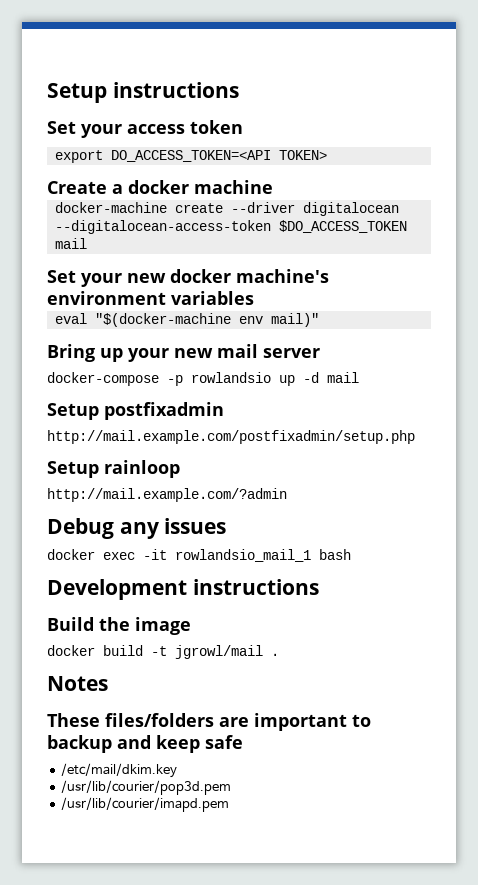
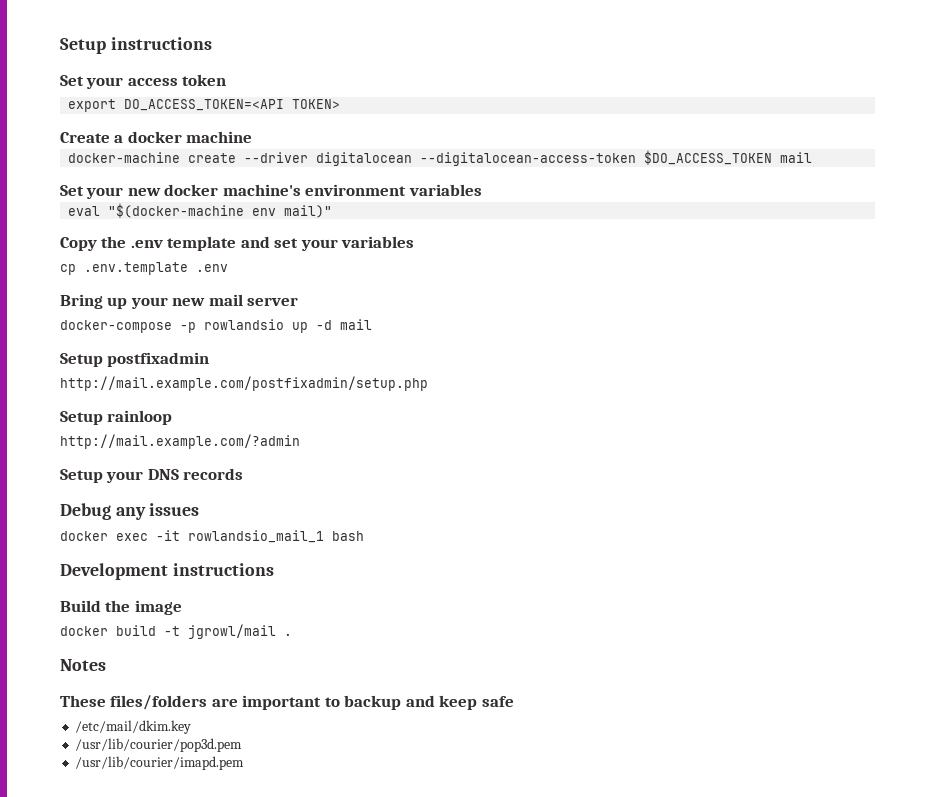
(319, 320) none -> [60,236,415,251] [60,262,228,275] // Copy the .env template and set your variables // cp .env.template .env
(287, 495) none -> [60,468,244,483] // Setup your DNS records

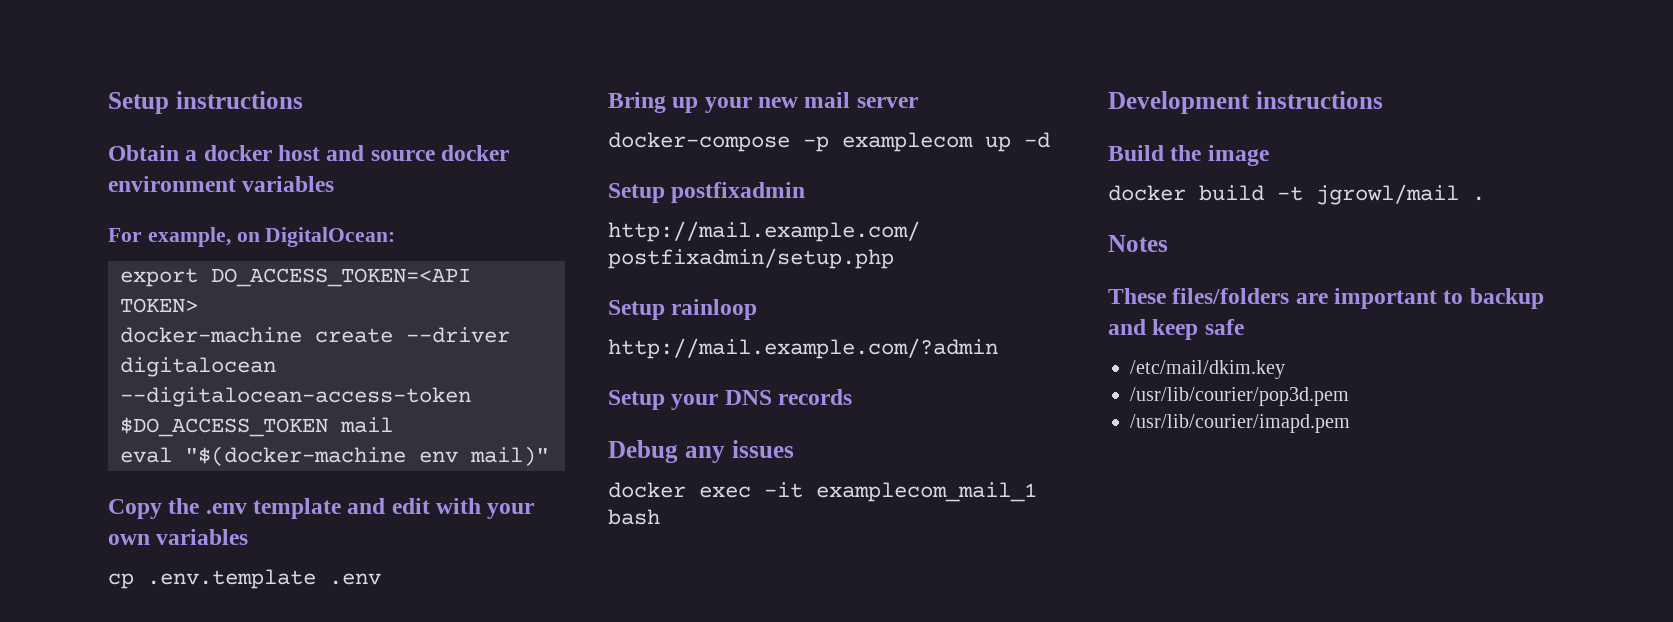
[60,74,227,89] Set your access token -> [108,145,510,161] [108,176,335,192] [108,227,396,247] Obtain a docker host and source docker environment variables // For example, on DigitalOcean:
[60,131,253,143] // Create a docker machine -> (198, 305) none
[60,184,482,199] // Set your new docker machine's environment variables -> (393, 425) none
[274,238,338,251] set your -> [391,498,535,519] [108,534,150,545] edit with your own
[204,319,284,330] rowlandsio -> [842,132,973,152] examplecom
[340,319,372,330] mail -> (1050, 140) none
[188,530,324,543] rowlandsio_mail_1 -> [816,482,1037,502] examplecom_mail_1

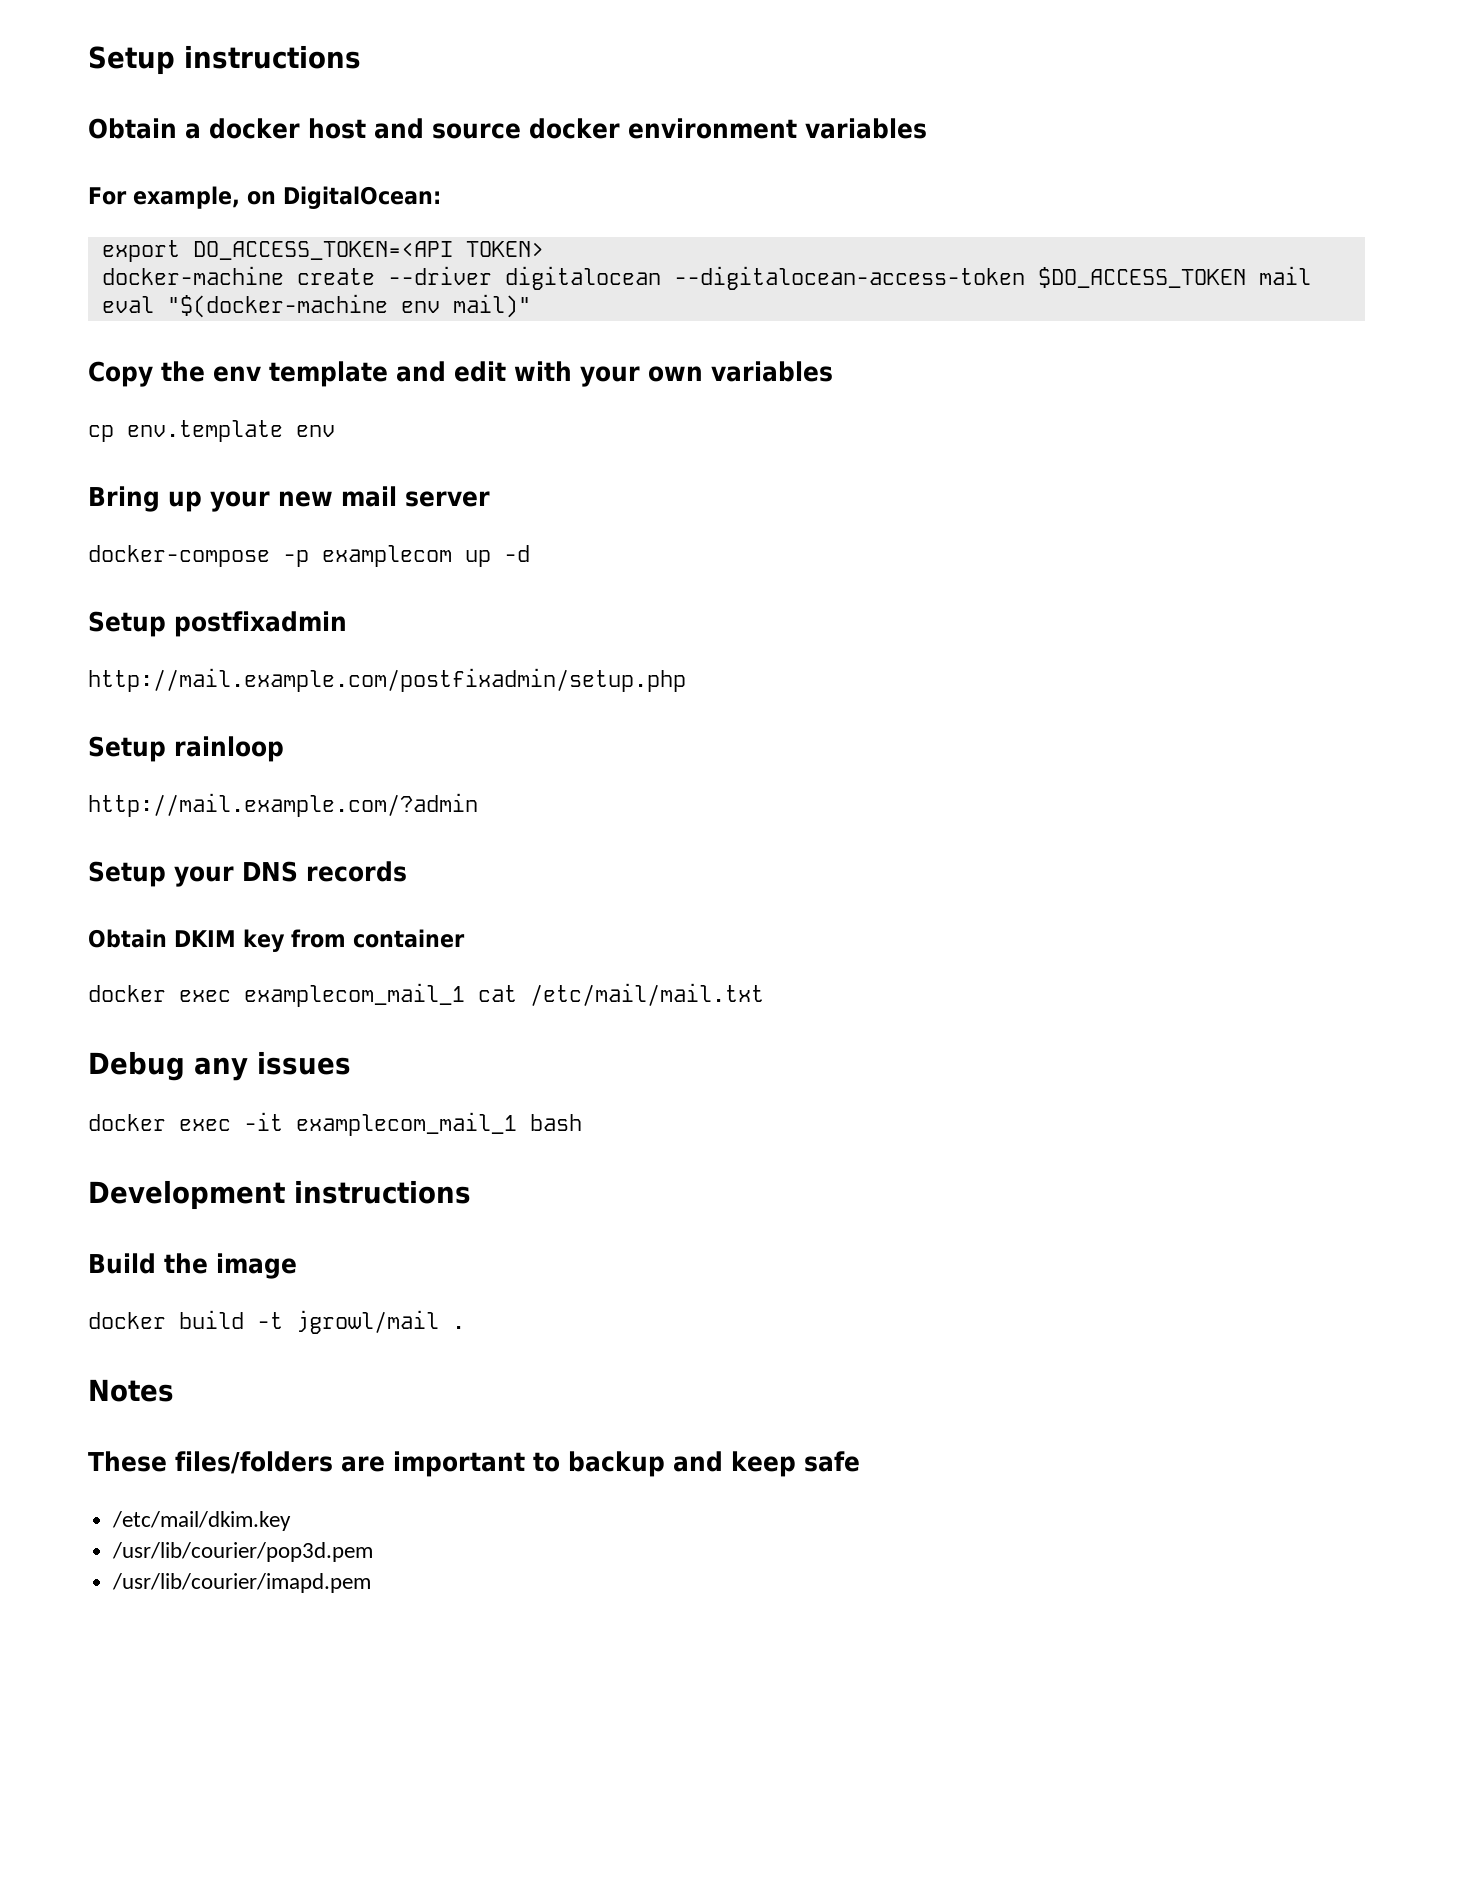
[205,503,247,514] .env -> [213,366,261,382] env
[147,569,381,589] .env.template .env -> [127,420,335,442] env.template env
(853, 397) none -> [88,929,465,952] [88,983,764,1007] // Obtain DKIM key from container // docker exec examplecom_mail_1 cat /etc/mail/mail.txt

